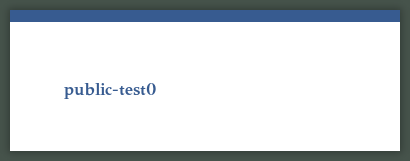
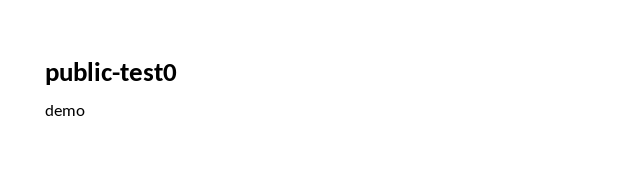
(156, 91) none -> [45,105,85,116] // demo

